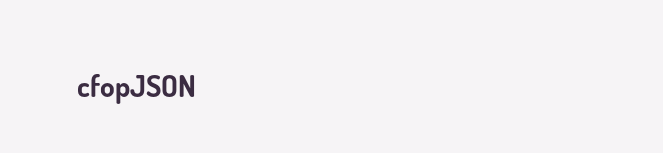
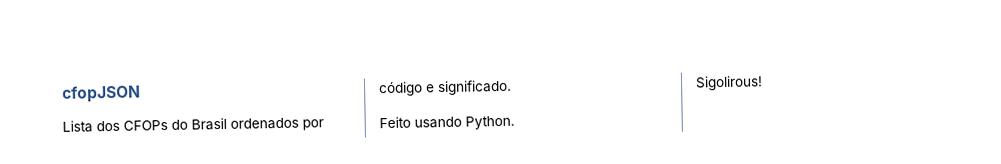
(196, 89) none -> [62,117,324,133] [378,79,512,97] [379,115,515,130] [695,75,763,91] // Lista dos CFOPs do Brasil ordenados por código e significado. // Feito usando Python. // Sigolirous!

